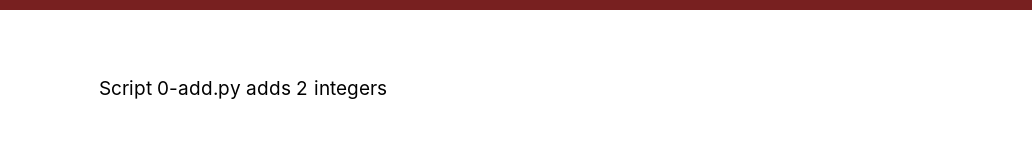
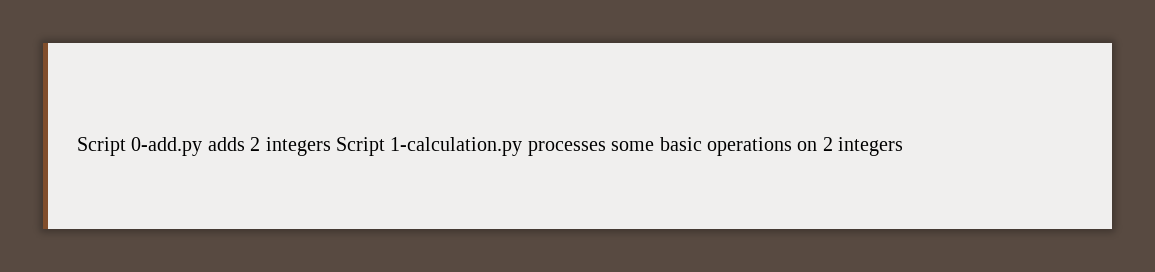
(387, 89) none -> [336,137,904,156] Script 1-calculation.py processes some basic operations on 2 integers

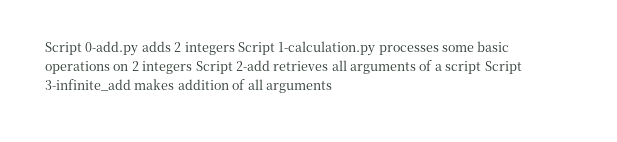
(904, 146) none -> [195,60,522,74] [45,79,332,93] Script 2-add retrieves all arguments of a script Script 3-infinite_add makes addition of all arguments

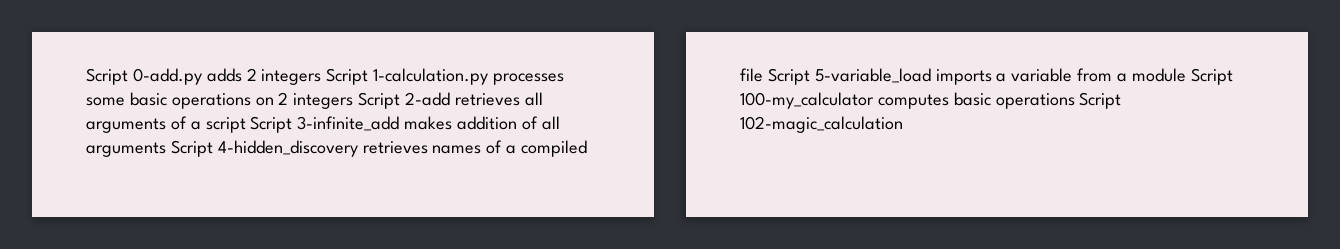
(332, 87) none -> [170,140,588,157] [740,68,1233,85] [740,92,1122,109] [740,116,903,133] Script 4-hidden_discovery retrieves names of a compiled file Script 5-variable_load imports a variable from a module Script 100-my_calculator computes basic operations Script 102-magic_calculation

